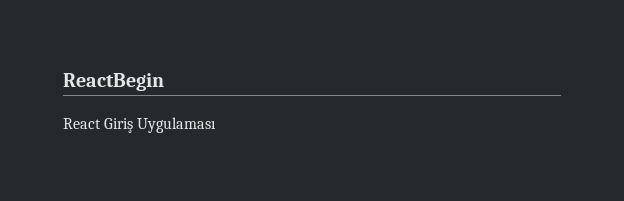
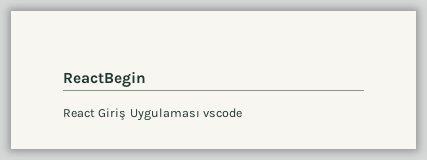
(217, 125) none -> [203,108,243,118] vscode

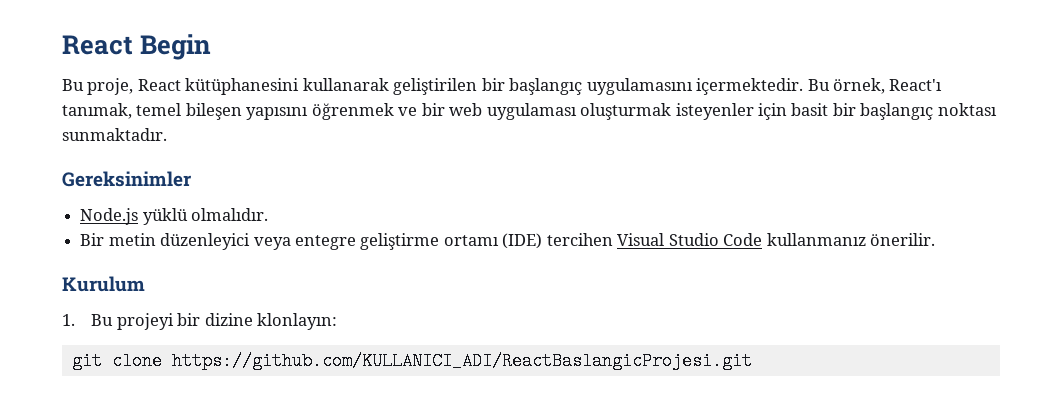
[63,71,146,87] [63,108,243,121] ReactBegin // React Giriş Uygulaması vscode -> [62,34,212,60] [62,78,943,95] [62,103,997,120] [62,128,167,141] [62,171,191,187] [80,208,269,225] [80,233,936,250] [62,276,145,292] [62,313,337,330] [71,352,752,370] React Begin // Bu proje, React kütüphanesini kullanarak geliştirilen bir başlangıç uygulamasını içermektedir. Bu örnek, React'ı tanımak, temel bileşen yapısını öğrenmek ve bir web uygulaması oluşturmak isteyenler için basit bir başlangıç noktası sunmaktadır. // Gereksinimler // Node.js yüklü olmalıdır. // Bir metin düzenleyici veya entegre geliştirme ortamı (IDE) tercihen Visual Studio Code kullanmanız önerilir. // Kurulum // 1. Bu projeyi bir dizine klonlayın: // git clone https://github.com/KULLANICI_ADI/ReactBaslangicProjesi.git

